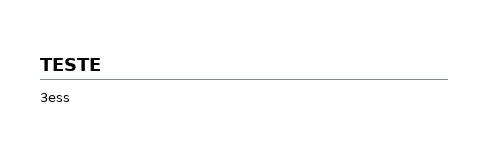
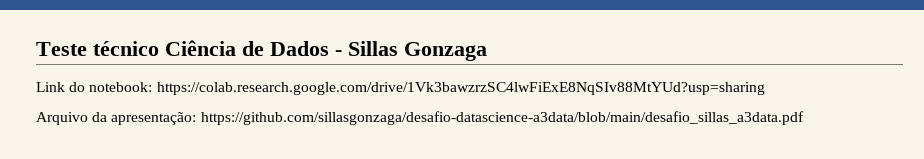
[40,58,101,71] [40,93,70,102] TESTE // 3ess -> [36,40,487,61] [36,82,765,95] [36,111,804,125] Teste técnico Ciência de Dados - Sillas Gonzaga // Link do notebook: https://colab.research.google.com/drive/1Vk3bawzrzSC4lwFiExE8NqSIv88MtYUd?usp=sharing // Arquivo da apresentação: https://github.com/sillasgonzaga/desafio-datascience-a3data/blob/main/desafio_sillas_a3data.pdf

